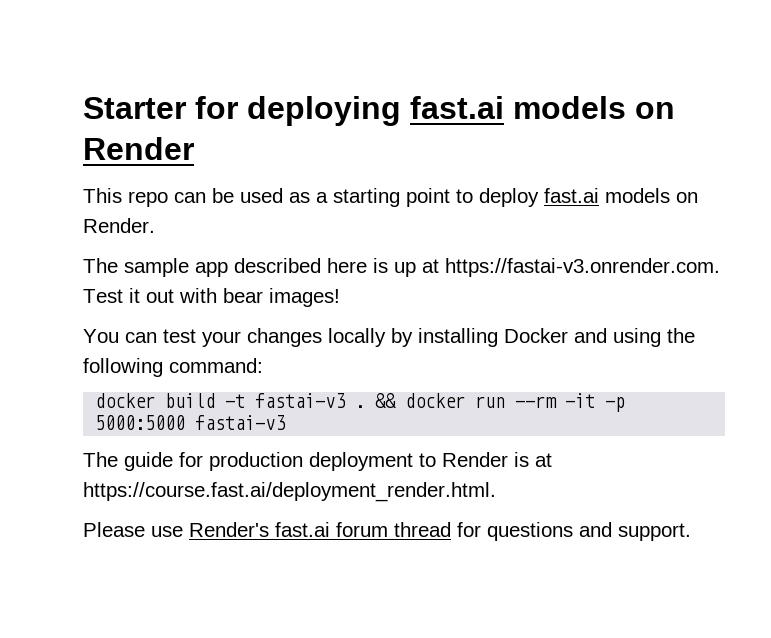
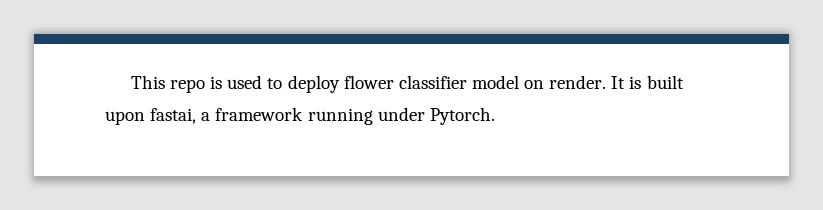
[83,96,675,126] [83,137,194,160] [83,188,698,207] [83,218,155,233] [83,258,720,277] [83,288,340,307] [83,328,695,347] [83,358,263,377] [95,393,626,412] [95,415,287,430] [83,452,552,471] [83,482,496,502] [83,522,691,541] Starter for deploying fast.ai models on Render // This repo can be used as a starting point to deploy fast.ai models on Render. // The sample app described here is up at https://fastai-v3.onrender.com. Test it out with bear images! // You can test your changes locally by installing Docker and using the following command: // docker build -t fastai-v3 . && docker run --rm -it -p 5000:5000 fastai-v3 // The guide for production deployment to Render is at https://course.fast.ai/deployment_render.html. // Please use Render's fast.ai forum thread for questions and support. -> [130,75,684,93] [105,107,495,125] This repo is used to deploy flower classifier model on render. It is built upon fastai, a framework running under Pytorch.

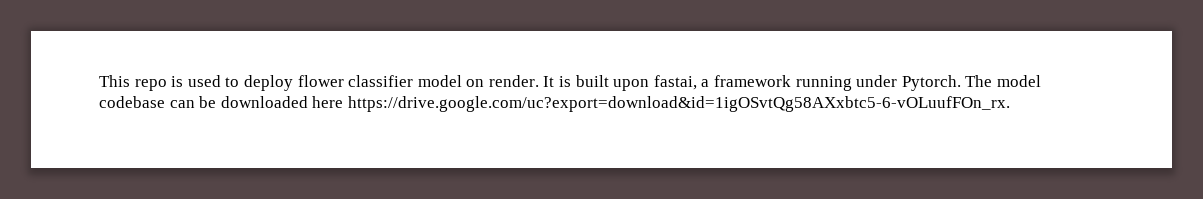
(495, 116) none -> [965,75,1041,87] [99,96,1010,112] The model codebase can be downloaded here https://drive.google.com/uc?export=download&id=1igOSvtQg58AXxbtc5-6-vOLuufFOn_rx.

